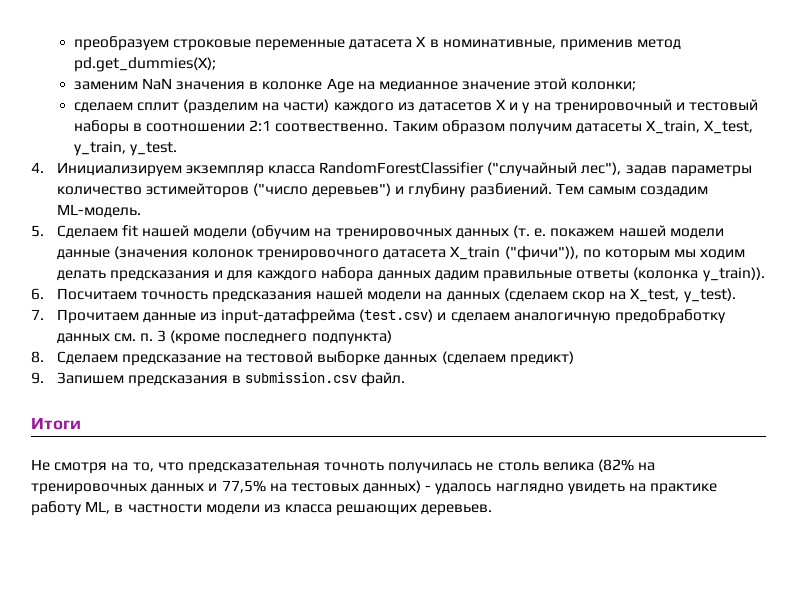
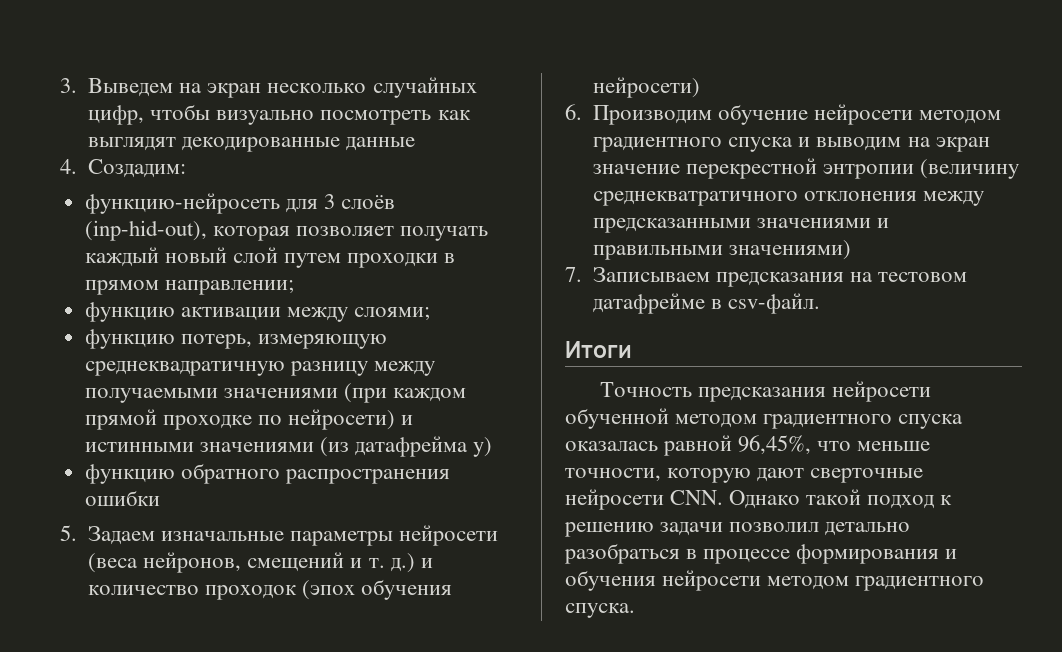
[73,36,682,51] [73,57,216,72] [73,78,637,93] [73,99,759,114] [73,120,754,135] [73,141,177,156] [31,162,752,177] [56,183,709,198] [56,204,141,218] [31,225,724,240] [56,246,746,261] [56,267,765,282] [31,288,736,303] [31,309,727,324] [56,330,392,345] [31,351,574,366] [31,372,406,387] [31,417,81,430] [31,459,656,474] [31,480,718,495] [31,501,493,516] преобразуем строковые переменные датасета X в номинативные, применив метод pd.get_dummies(X); // заменим NaN значения в колонке Age на медианное значение этой колонки; // сделаем сплит (разделим на части) каждого из датасетов X и y на тренировочный и тестовый наборы в соотношении 2:1 соотвественно. Таким образом получим датасеты X_train, X_test, y_train, y_test. // 4. Инициализируем экземпляр класса RandomForestClassifier ("случайный лес"), задав параметры количество эстимейторов ("число деревьев") и глубину разбиений. Тем самым создадим ML-модель. // 5. Сделаем fit нашей модели (обучим на тренировочных данных (т. е. покажем нашей модели данные (значения колонок тренировочного датасета X_train ("фичи")), по которым мы ходим делать предсказания и для каждого набора данных дадим правильные ответы (колонка y_train)). // 6. Посчитаем точность предсказания нашей модели на данных (сделаем скор на X_test, y_test). // 7. Прочитаем данные из input-датафрейма (test.csv) и сделаем аналогичную предобработку данных см. п. 3 (кроме последнего подпункта) // 8. Сделаем предсказание на тестовой выборке данных (сделаем предикт) // 9. Запишем предсказания в submission.csv файл. // Итоги // Не смотря на то, что предсказательная точноть получилась не столь велика (82% на тренировочных данных и 77,5% на тестовых данных) - удалось наглядно увидеть на практике работу ML, в частности модели из класса решающих деревьев. -> [60,77,477,98] [88,104,471,125] [88,137,416,152] [60,159,187,178] [84,193,395,214] [84,220,488,241] [84,247,456,268] [84,280,294,295] [84,302,430,322] [84,329,387,349] [84,361,435,376] [84,383,466,403] [84,409,414,430] [84,436,493,457] [84,463,450,484] [84,490,160,506] [60,525,499,546] [88,552,433,573] [88,579,453,600] [593,77,701,98] [565,104,1002,125] [593,137,990,152] [593,158,1020,179] [593,191,985,206] [593,218,890,233] [593,240,852,260] [565,267,968,287] [593,293,821,314] [565,341,632,358] [600,381,932,402] [565,408,964,429] [565,435,931,456] [565,468,924,483] [565,489,953,510] [564,522,911,537] [564,543,958,564] [565,570,985,591] [565,603,635,618] 3. Выведем на экран несколько случайных цифр, чтобы визуально посмотреть как выглядят декодированные данные // 4. Создадим: // функцию-нейросеть для 3 слоёв (inp-hid-out), которая позволяет получать каждый новый слой путем проходки в прямом направлении; // функцию активации между слоями; // функцию потерь, измеряющую среднеквадратичную разницу между получаемыми значениями (при каждом прямой проходке по нейросети) и истинными значениями (из датафрейма y) // функцию обратного распространения ошибки // 5. Задаем изначальные параметры нейросети (веса нейронов, смещений и т. д.) и количество проходок (эпох обучения нейросети) // 6. Производим обучение нейросети методом градиентного спуска и выводим на экран значение перекрестной энтропии (величину среднекватратичного отклонения между предсказанными значениями и правильными значениями) // 7. Записываем предсказания на тестовом датафрейме в csv-файл. // Итоги // Точность предсказания нейросети обученной методом градиентного спуска оказалась равной 96,45%, что меньше точности, которую дают сверточные нейросети CNN. Однако такой подход к решению задачи позволил детально разобраться в процессе формирования и обучения нейросети методом градиентного спуска.

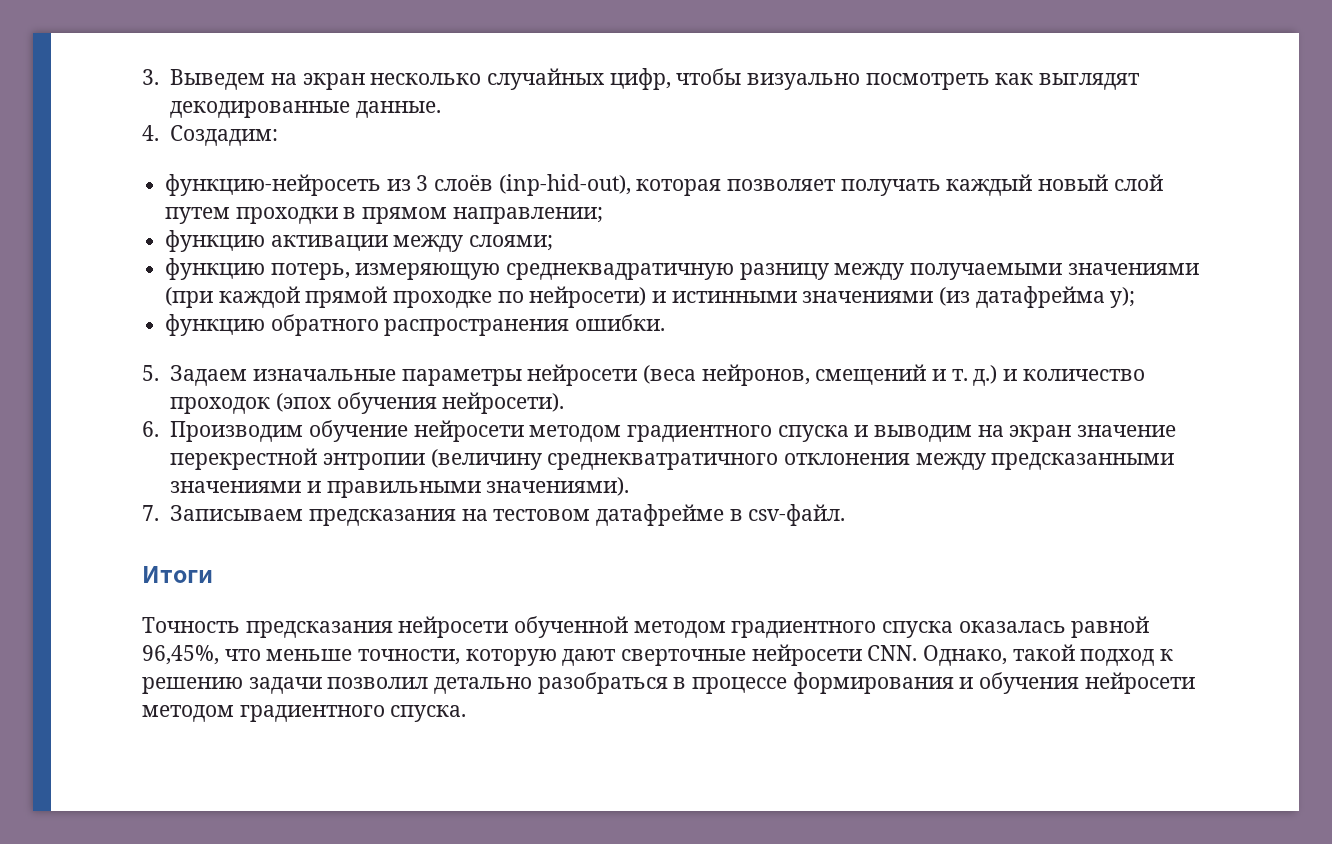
[346,137,416,151] данные -> [355,101,441,118] данные.
[285,199,318,213] для -> [386,179,411,191] из
[392,388,466,402] каждом -> [218,286,300,308] каждой
[473,437,493,457] y) -> [1110,287,1136,308] y);
[84,490,160,506] ошибки -> [575,314,666,331] ошибки.
[593,77,701,98] нейросети) -> [442,392,565,414] нейросети).
[729,240,852,260] значениями) -> [486,477,630,496] значениями).
[729,490,801,509] Однако -> [923,645,1008,666] Однако,

